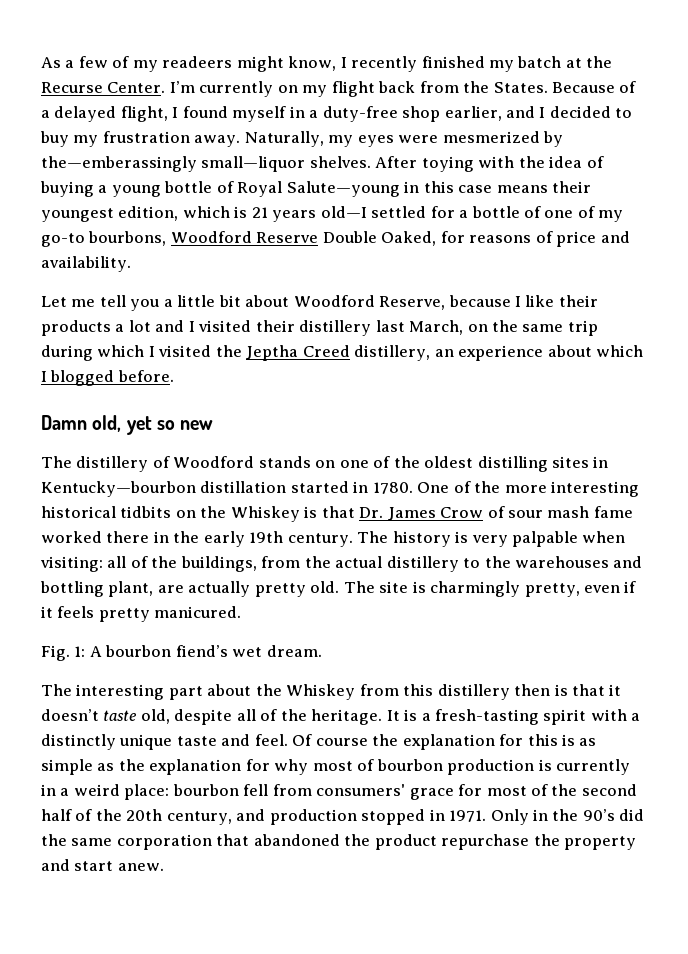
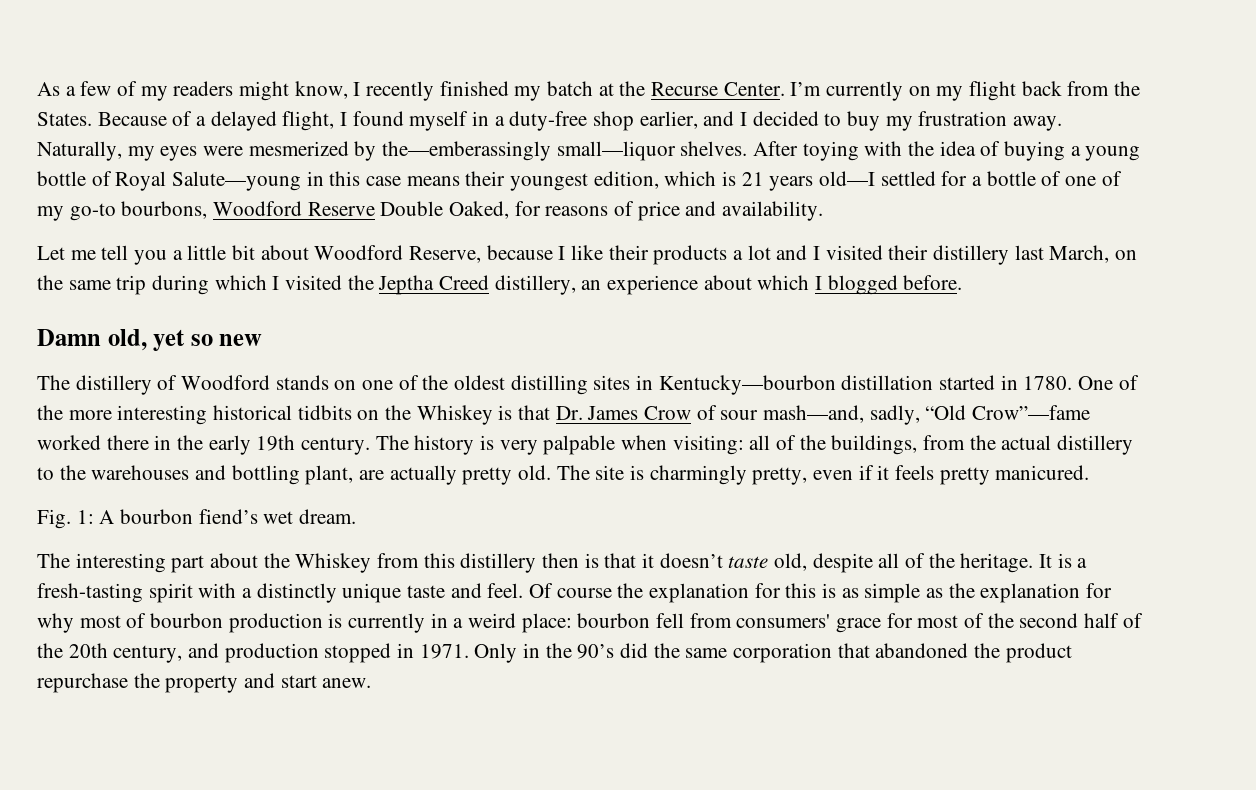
[162,56,233,68] readeers -> [173,81,234,96] readers
[547,506,633,518] mash fame -> [763,405,1091,425] mash—and, sadly, “Old Crow”—fame

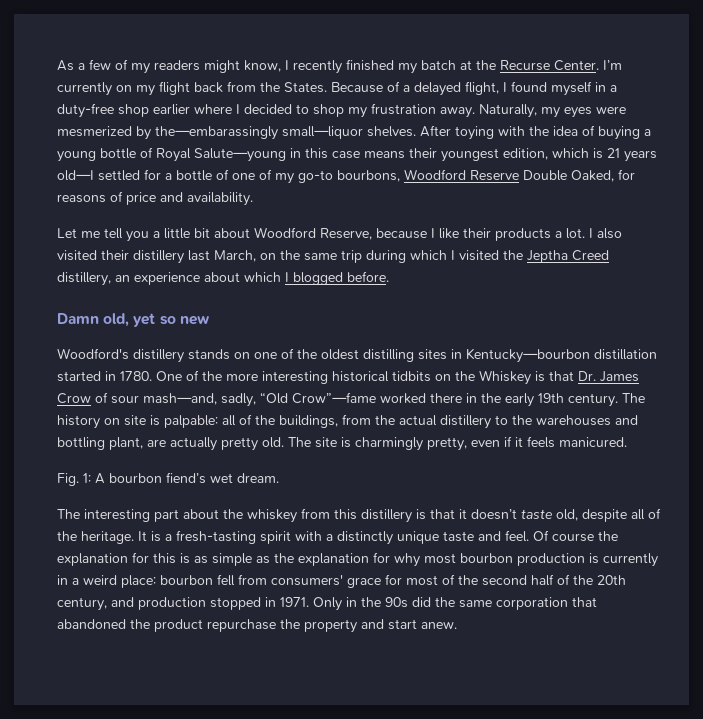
[639,111,735,129] earlier, and -> [153,104,232,115] earlier where
[847,111,881,131] buy -> [313,104,344,117] shop
[382,141,552,161] the—emberassingly -> [155,126,278,140] the—embarassingly
[747,245,821,260] lot and I -> [566,228,622,239] lot. I also
[37,375,271,395] The distillery of Woodford -> [57,348,184,363] Woodford's distillery
[480,435,744,455] is very palpable when visiting: -> [104,415,218,428] on site is palpable:
[939,467,990,485] pretty -> (555, 442) none
[295,553,372,573] Whiskey -> [247,509,297,523] whiskey
[542,553,580,568] then -> (412, 516) none
[126,613,147,628] of -> (456, 558) none
[577,644,615,659] 90’s -> [385,597,408,608] 90s

